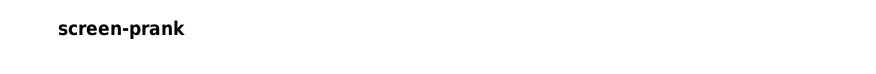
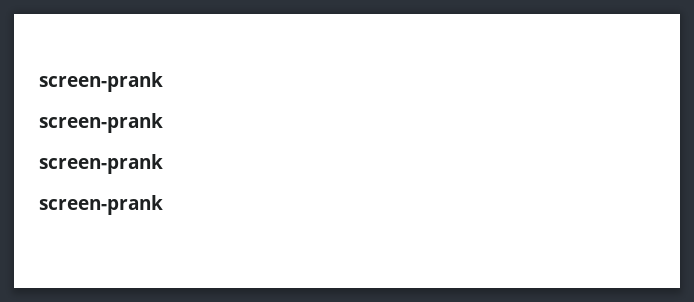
[58,20,185,39] screen-prank -> [39,72,163,92] [39,113,163,133] [39,154,163,174] [39,195,163,215] screen-prank // screen-prank // screen-prank // screen-prank

